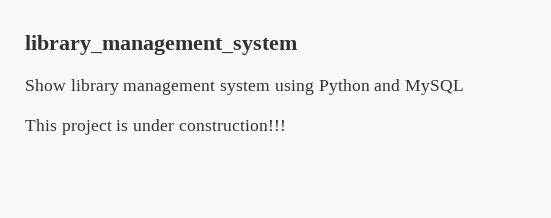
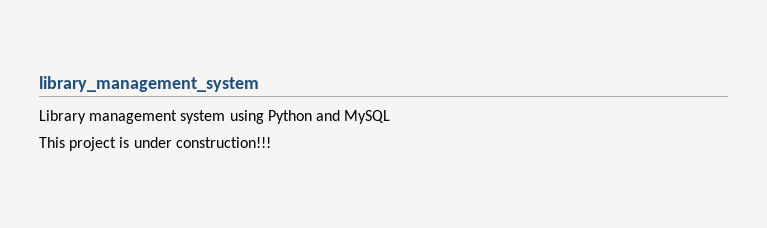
[25,79,119,95] Show library -> [39,110,86,124] Library

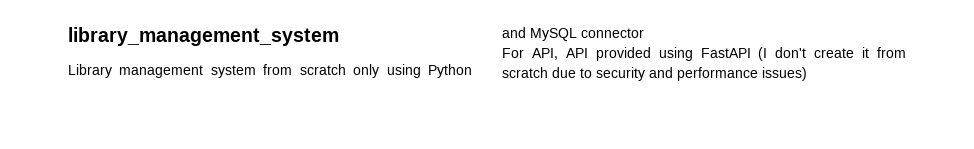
(226, 117) none -> [263,64,380,78] from scratch only
[39,137,271,151] // This project is under construction!!! -> [581,28,644,38] [502,47,906,61] [502,67,807,81] connector // For API, API provided using FastAPI (I don't create it from scratch due to security and performance issues)

